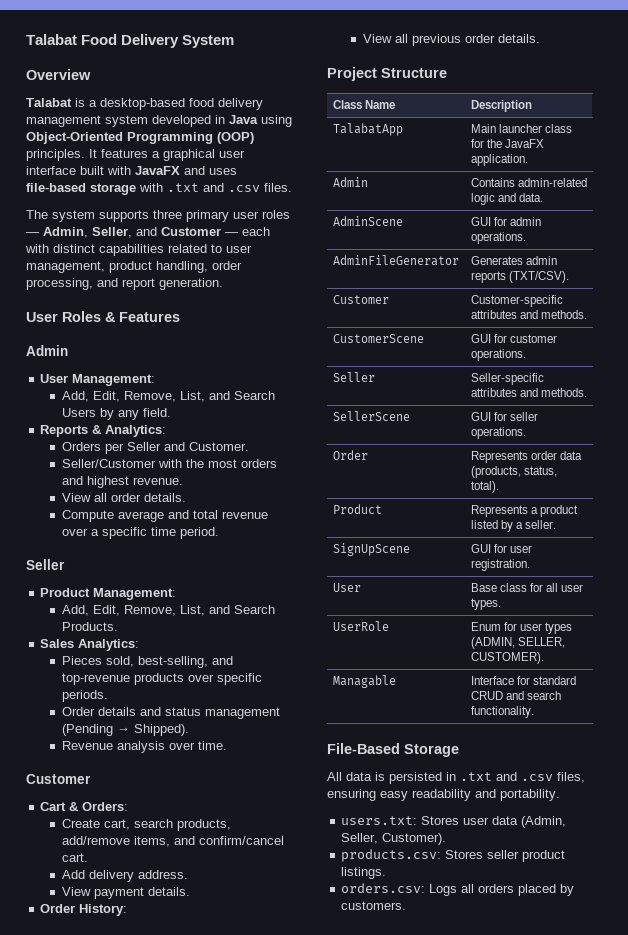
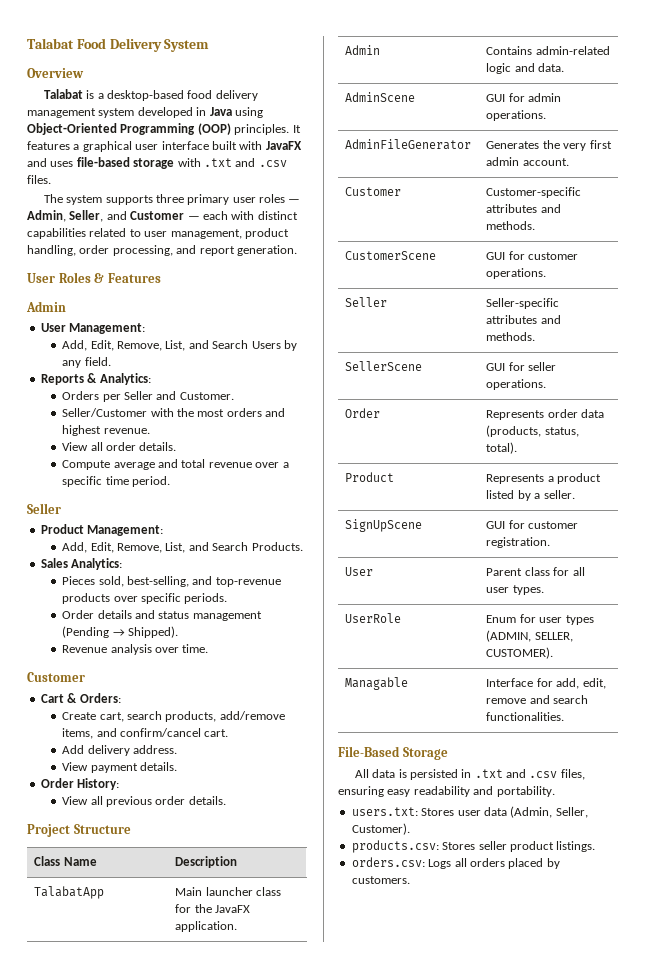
[525,256,557,265] [470,271,569,283] admin reports (TXT/CSV). -> [542,140,612,151] [486,157,569,166] the very first admin account.
[509,545,532,553] user -> [528,521,579,529] customer
[470,583,497,592] Base -> [486,568,523,576] Parent
[532,676,576,685] [470,691,503,700] standard CRUD -> [556,678,606,689] [486,698,527,704] add, edit, remove
[470,706,534,718] functionality. -> [486,712,565,721] functionalities.

